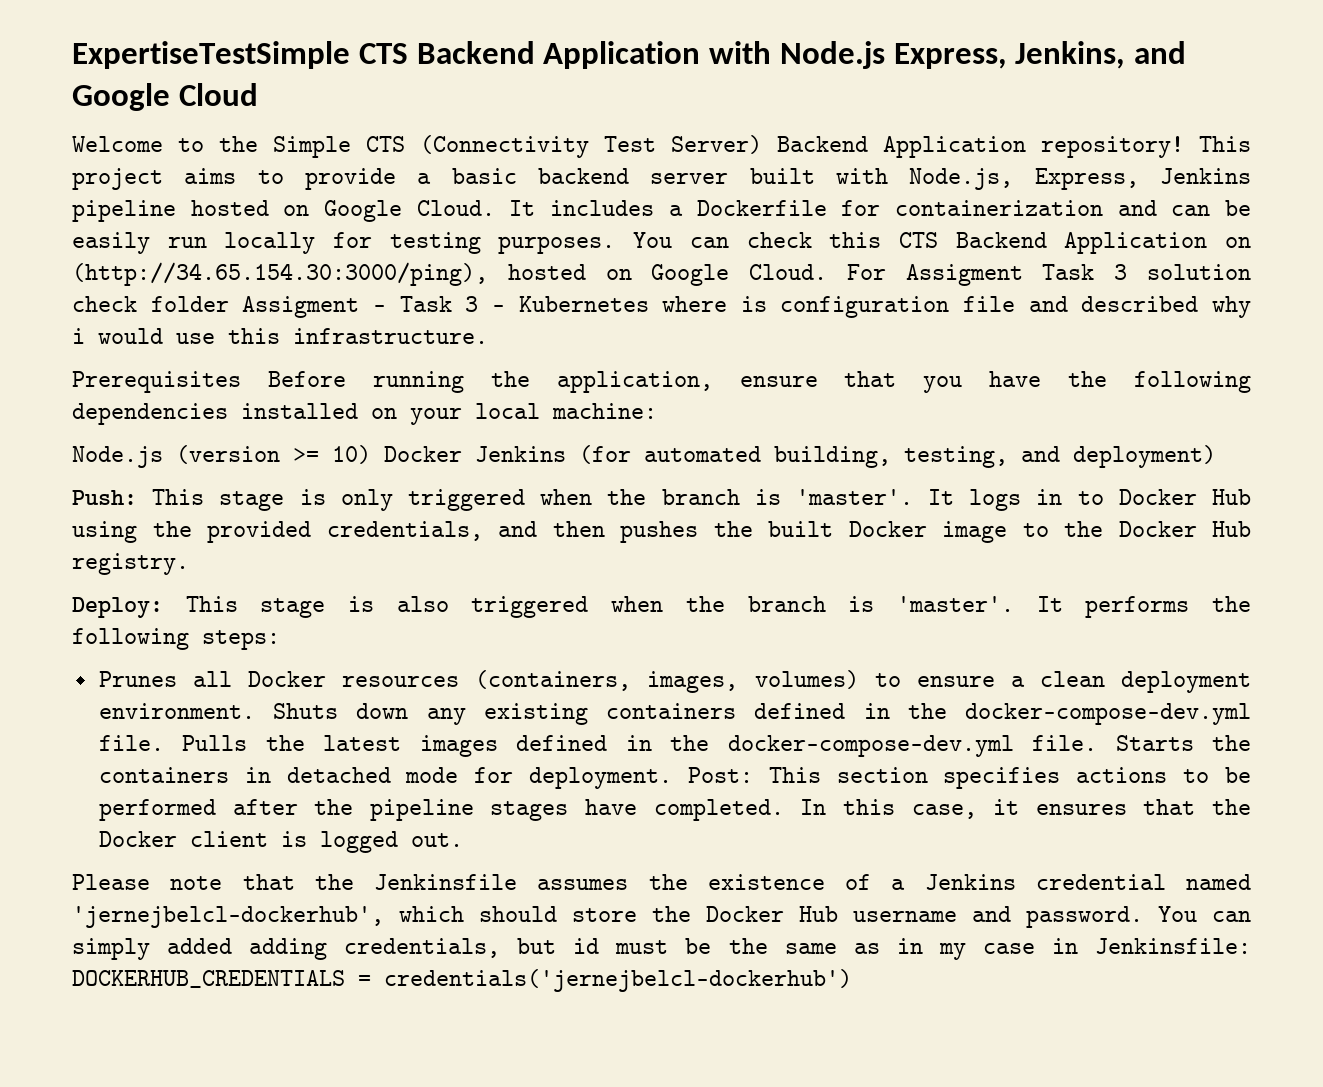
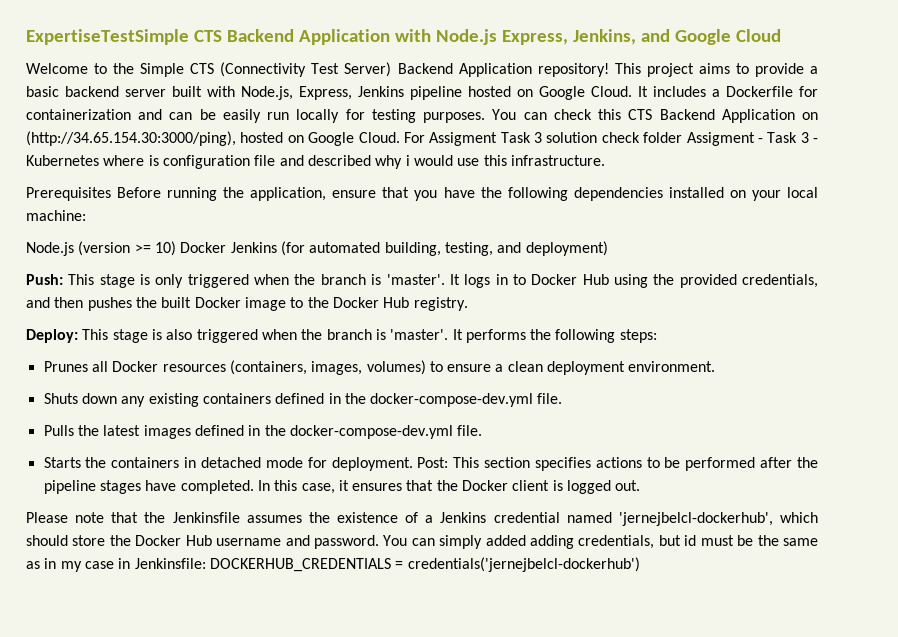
(255, 711) none -> (716, 366) //
(164, 743) none -> (563, 398) //
(1098, 743) none -> (483, 430) //

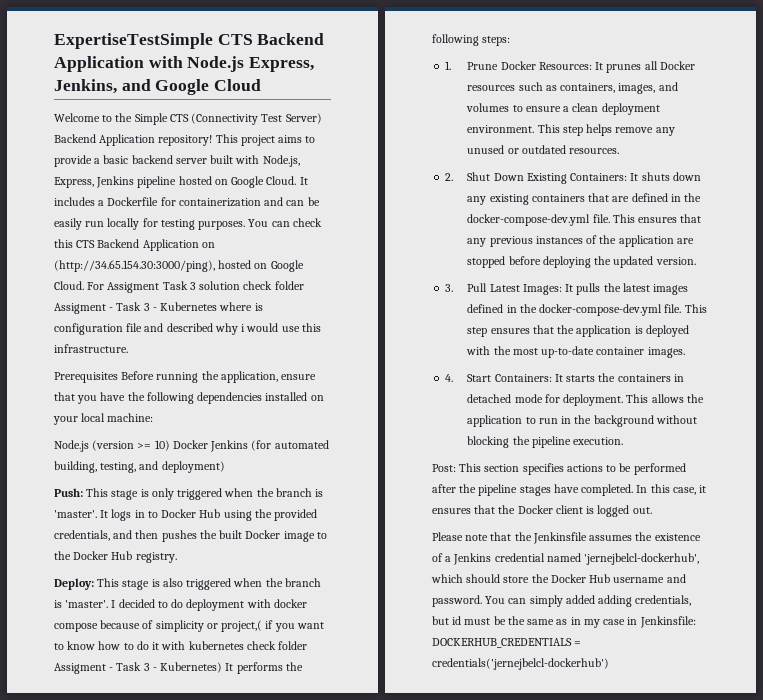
(449, 334) none -> [111,599,307,611] [54,620,324,632] [54,641,308,650] [54,662,223,674] I decided to do deployment with docker compose because of simplicity or project,( if you want to know how to do it with kubernetes check folder Assigment - Task 3 - Kubernetes)
[43,360,426,375] Prunes all Docker resources (containers, images, volumes) -> [445,61,695,73] [467,82,678,94] [466,103,510,112] 1. Prune Docker Resources: It prunes all Docker resources such as containers, images, and volumes
[43,393,78,404] // Shuts -> [537,124,675,136] [467,145,620,154] [445,172,670,184] This step helps remove any unused or outdated resources. // 2. Shut Down Existing Containers: It shuts
[275,393,563,407] [43,425,74,436] defined in the docker-compose-dev.yml file. // Pulls -> [588,193,702,202] [467,214,702,226] [467,235,694,247] [467,256,696,268] [445,283,601,295] that are defined in the docker-compose-dev.yml file. This ensures that any previous instances of the application are stopped before deploying the updated version. // 3. Pull Latest Images: It pulls
[43,457,81,468] // Starts -> [684,304,707,313] [467,325,689,337] [466,346,685,358] [445,374,596,382] This step ensures that the application is deployed with the most up-to-date container images. // 4. Start Containers: It starts
(413, 464) none -> [626,394,704,403] [467,415,697,427] [467,436,624,448] This allows the application to run in the background without blocking the pipeline execution. //

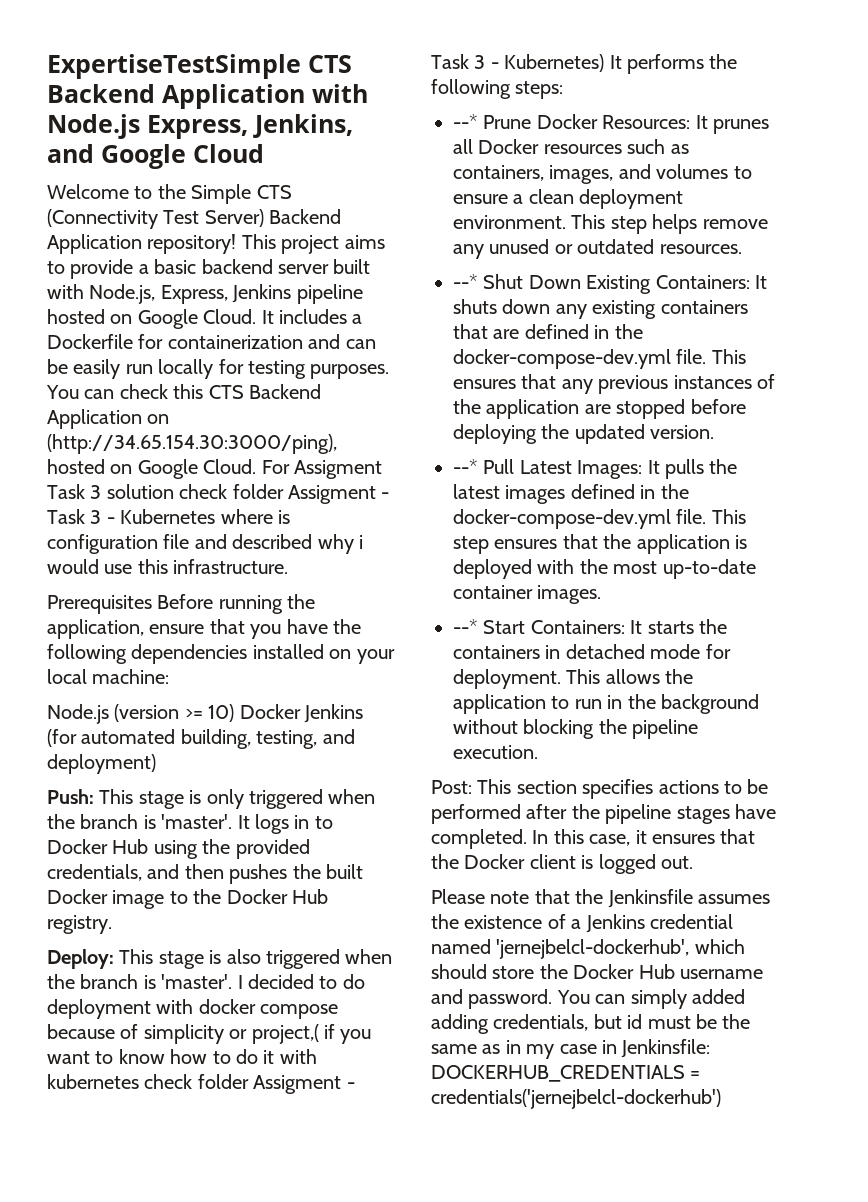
[445,61,452,70] 1. -> [453,114,478,129] --*
[445,173,454,181] 2. -> [453,274,478,289] --*
[445,284,454,292] 3. -> [453,459,478,474] --*
[445,374,454,382] 4. -> [453,619,478,634] --*

